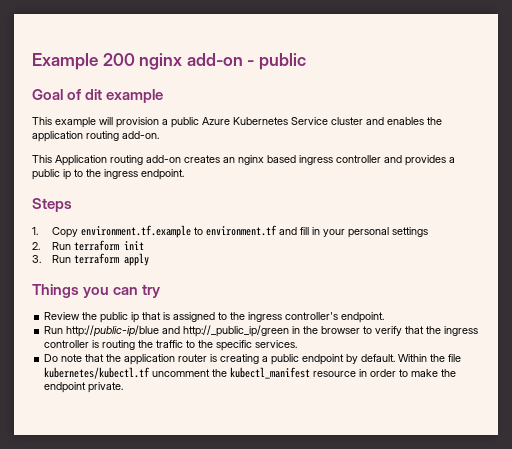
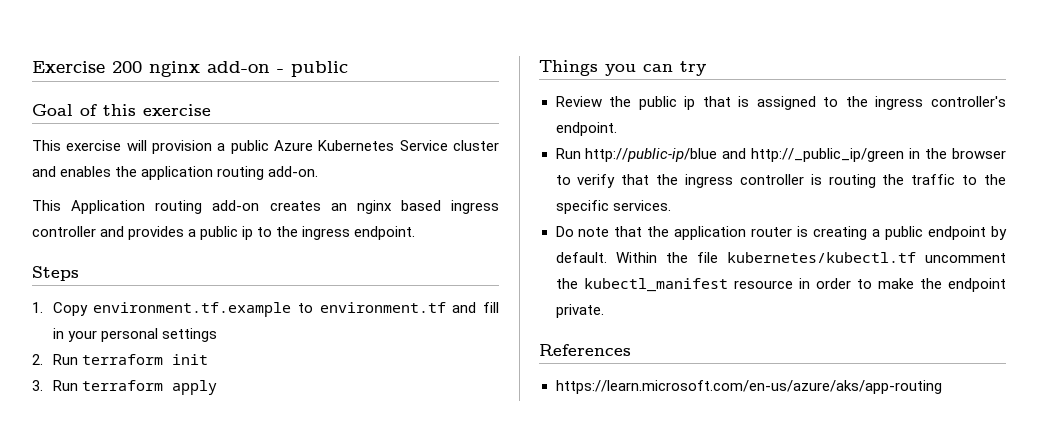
[32,53,98,70] Example -> [32,61,105,73] Exercise
[85,89,164,103] [32,117,96,128] dit example // This example -> [103,104,211,116] [32,140,122,151] this exercise // This exercise
(124, 387) none -> [539,344,631,356] [555,380,942,394] // References // https://learn.microsoft.com/en-us/azure/aks/app-routing

